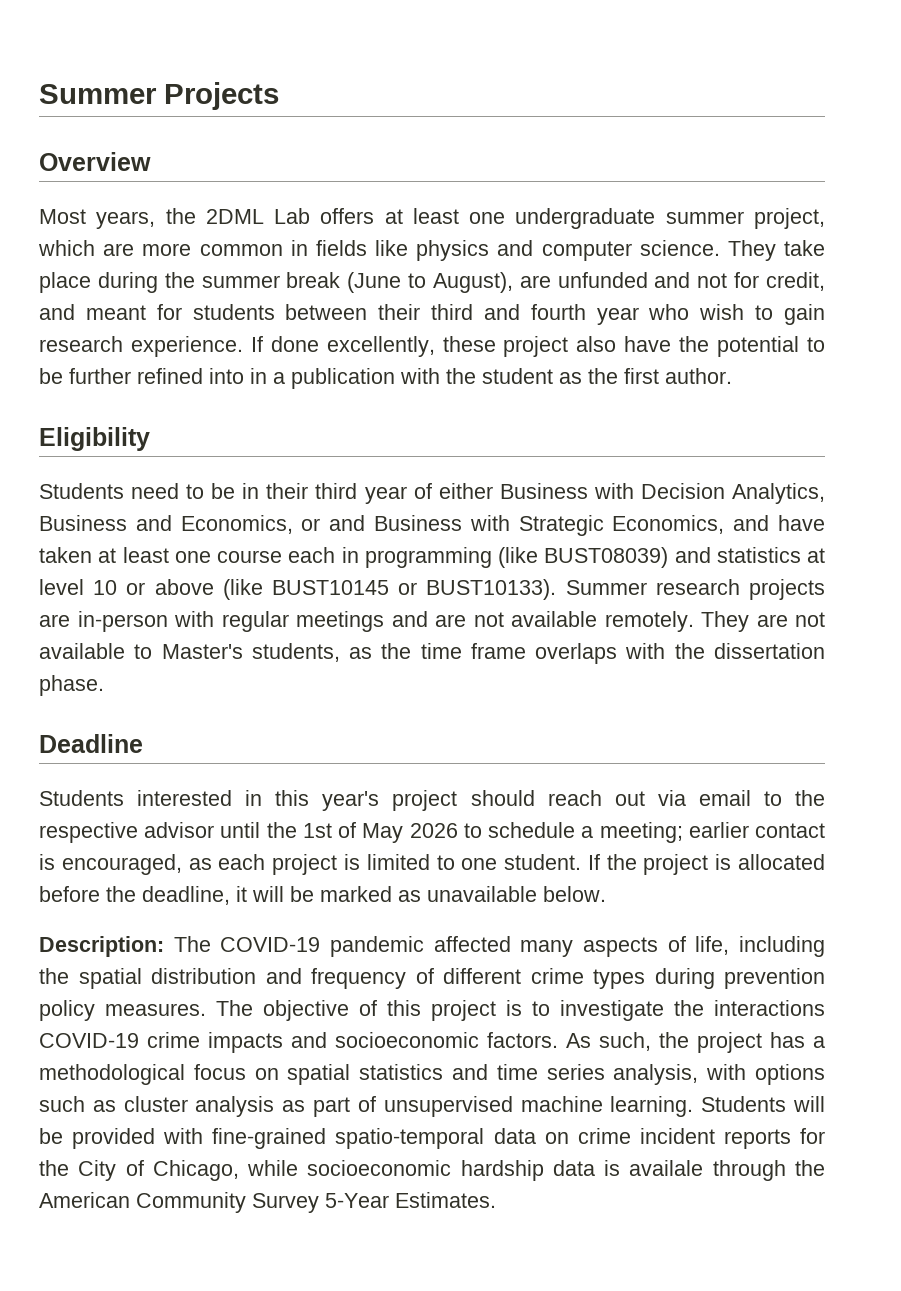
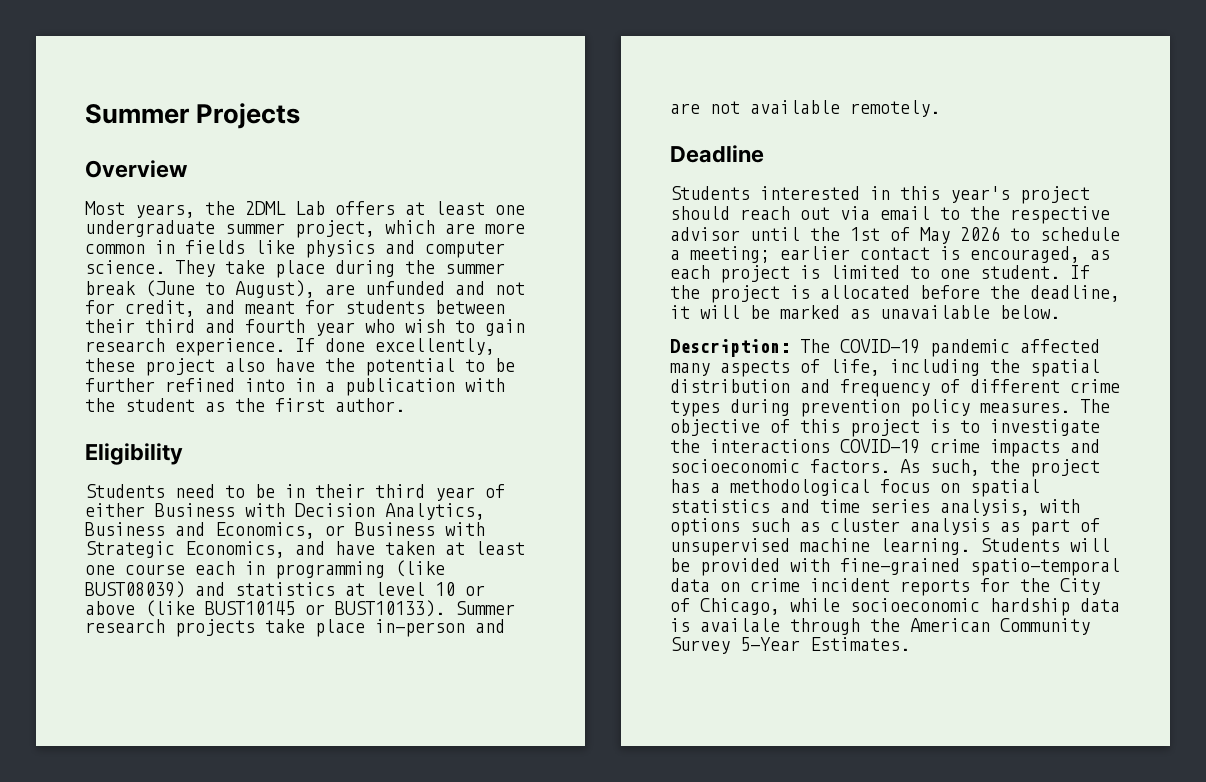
[329,515,366,531] and -> (345, 530) none
[39,611,384,632] are in-person with regular meetings -> [265,619,465,637] take place in-person
[701,611,825,632] [39,643,825,664] [39,675,104,696] They are not available to Master's students, as the time frame overlaps with the dissertation phase. -> (940, 108) none

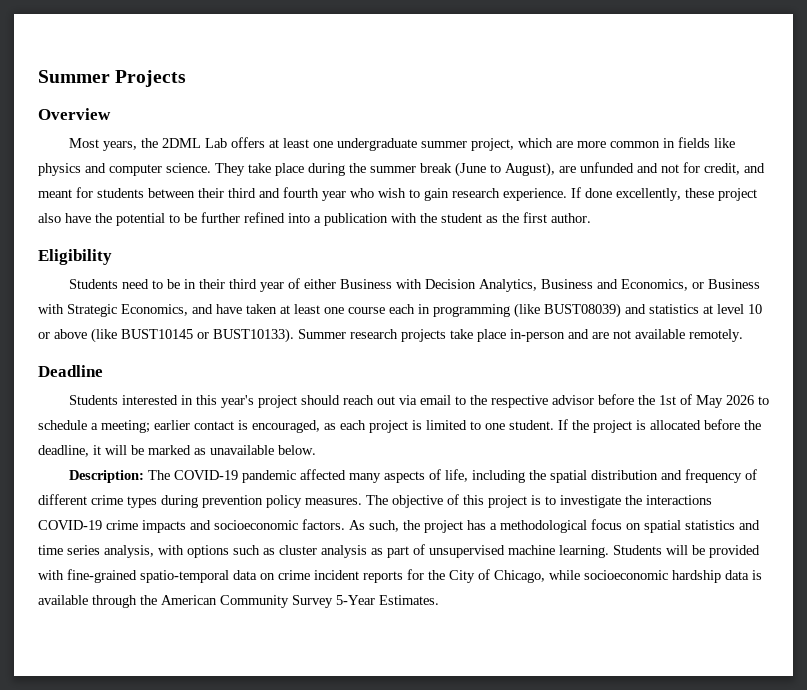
[295,378,315,392] in -> (310, 218) none
[750,227,800,241] until -> [597,394,634,405] before
[700,618,780,632] availale -> [38,595,88,605] available

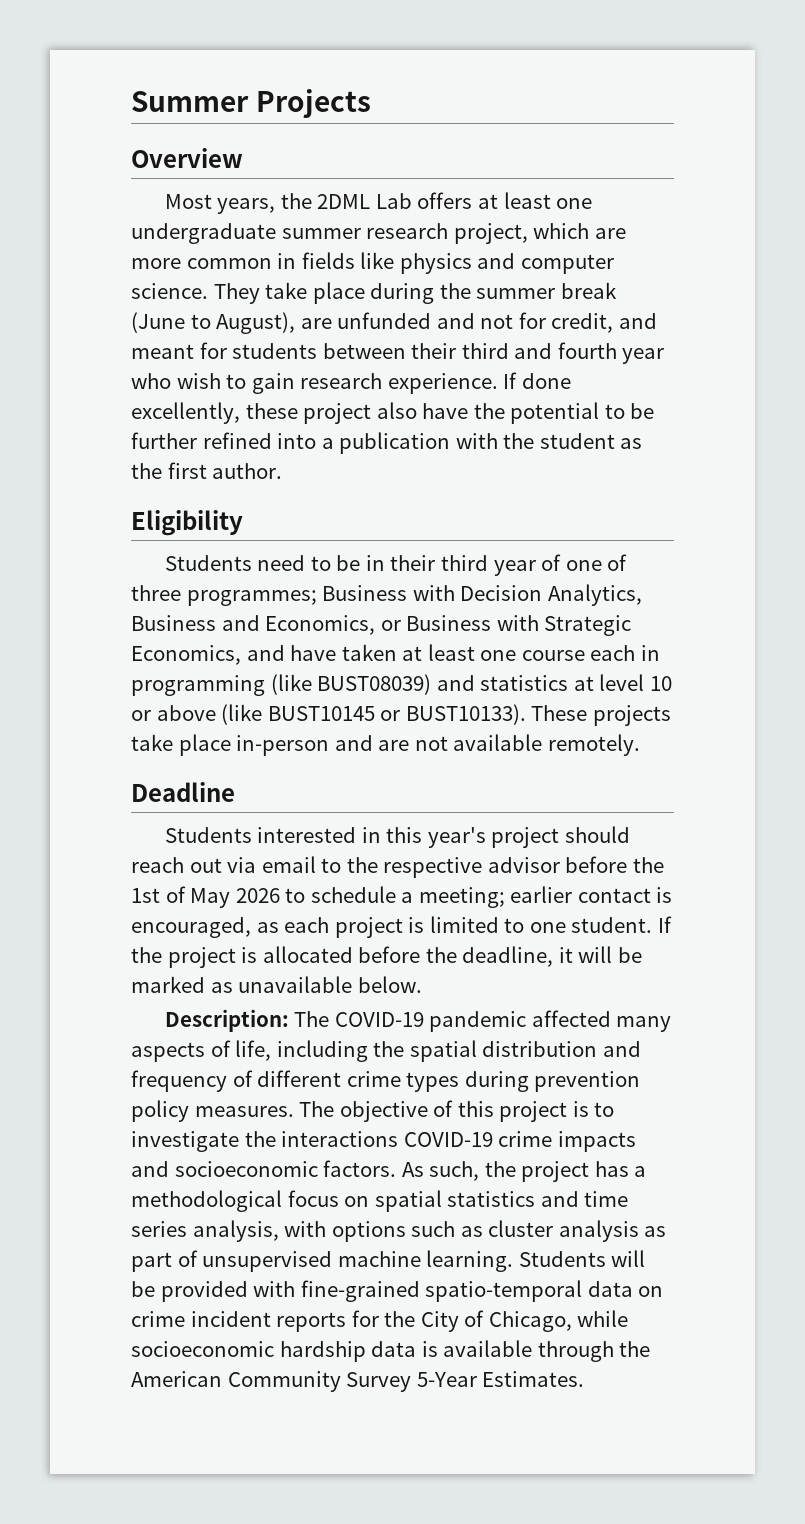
(467, 144) none -> [366,223,449,239] research
[303,279,336,289] either -> [565,554,628,571] [131,585,317,606] one of three programmes;
[298,329,398,339] Summer research -> [531,705,588,721] These

